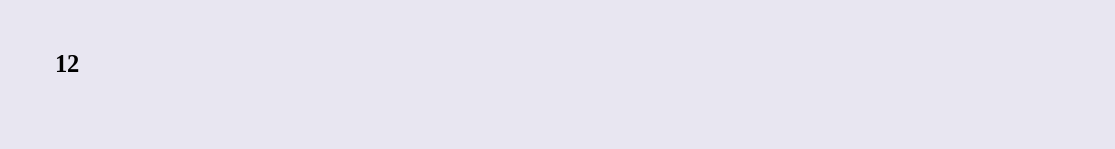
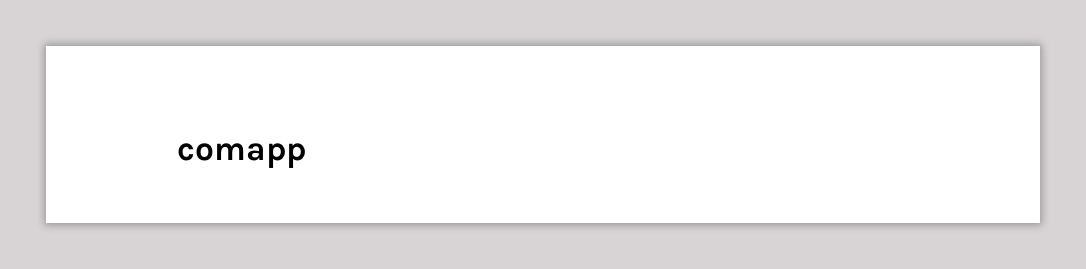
[55,55,79,72] 12 -> [177,143,306,168] comapp

